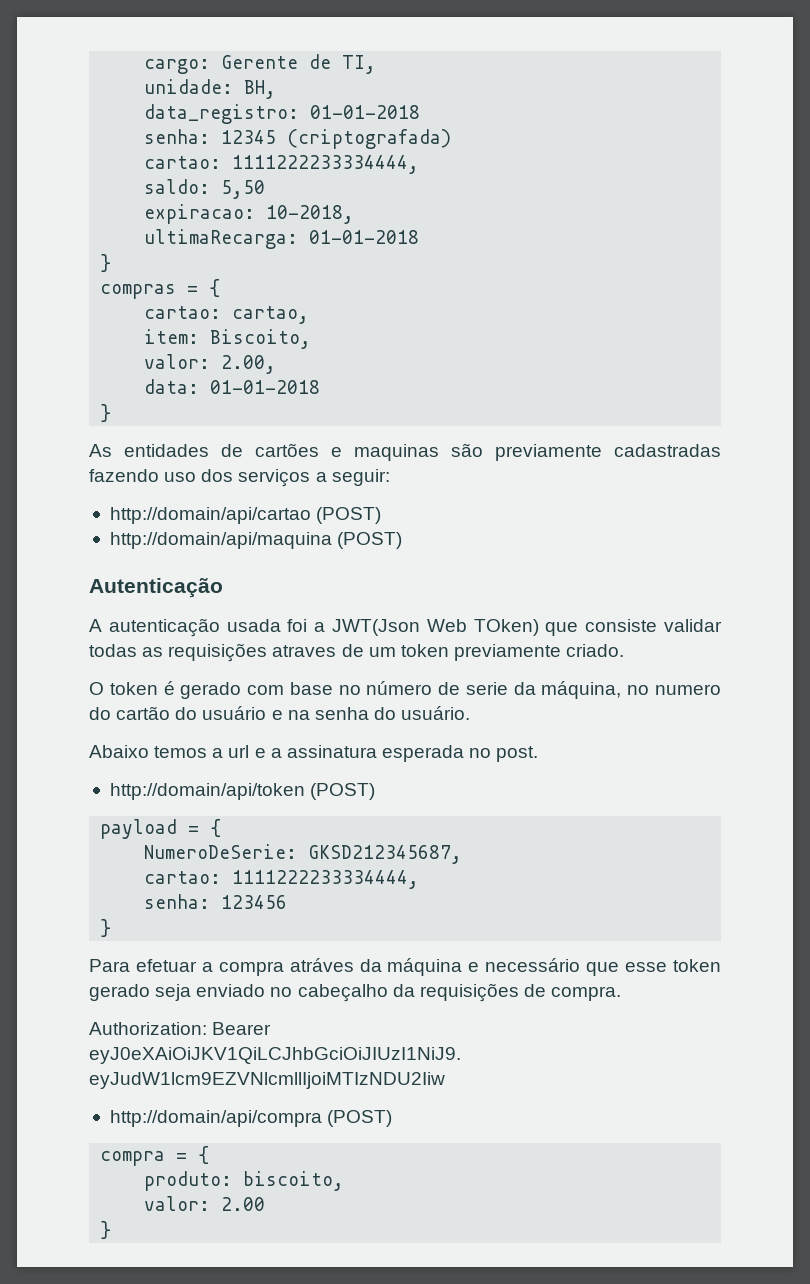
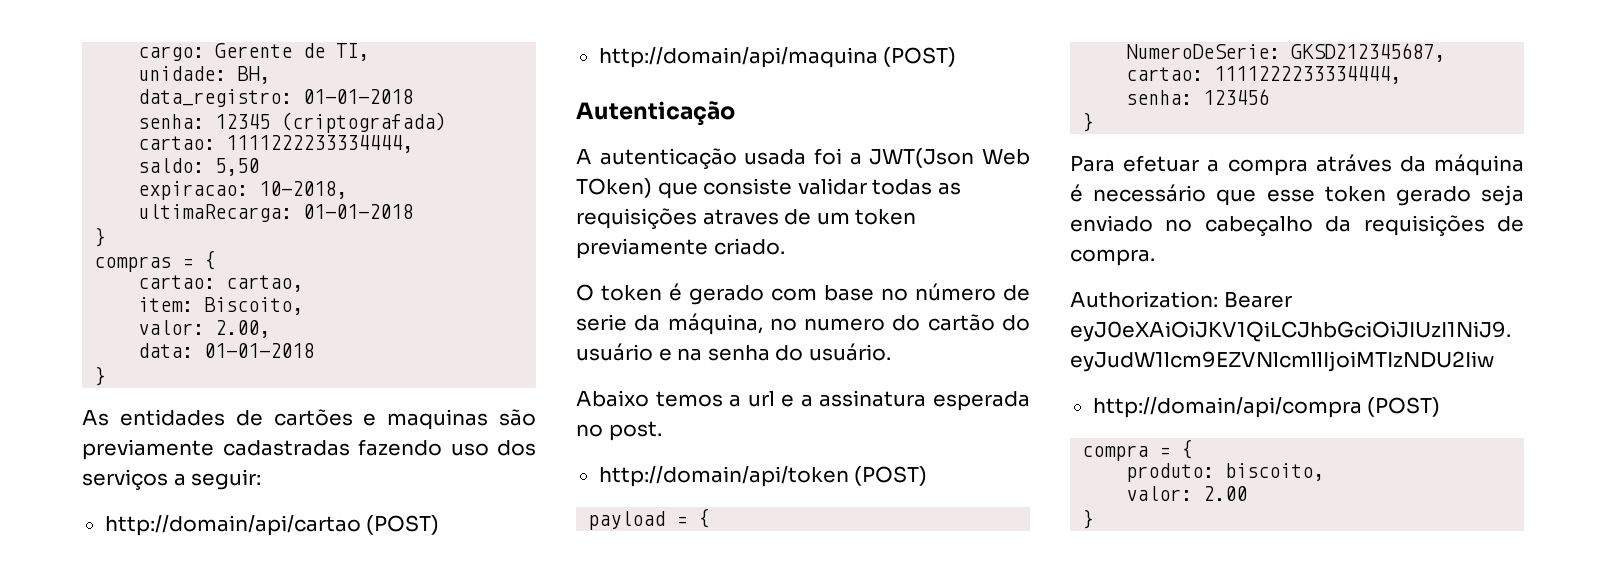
[468,962,480,972] e -> [1070,184,1083,202] é

